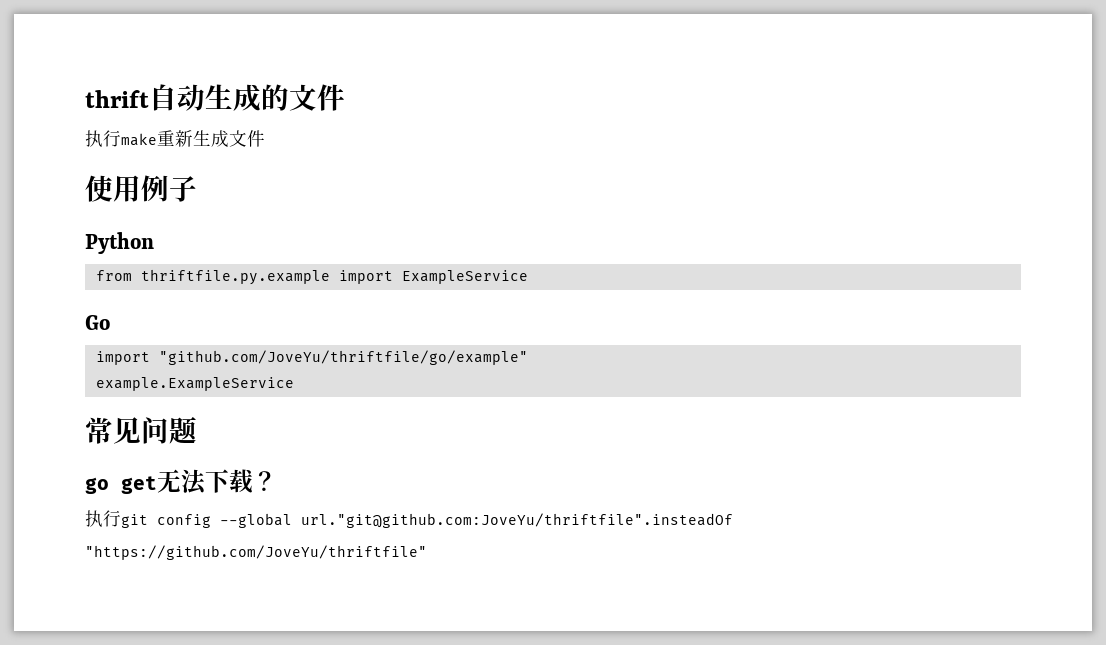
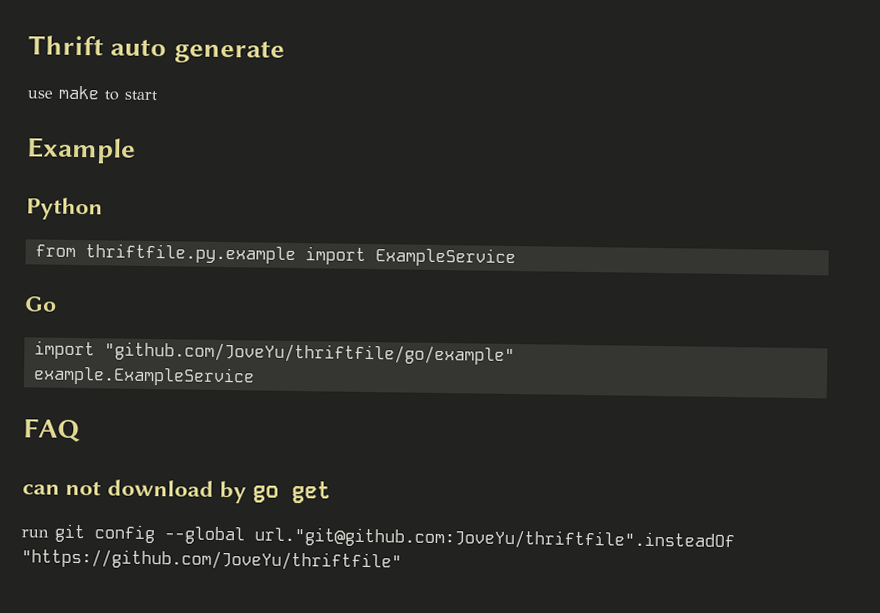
[85,84,345,112] [85,130,265,147] [85,175,197,202] thrift自动生成的文件 // 执行make重新生成文件 // 使用例子 -> [28,35,285,64] [27,85,158,101] [26,137,136,164] Thrift auto generate // use make to start // Example
[85,416,197,444] 常见问题 // -> [23,418,81,443] [22,479,248,504] FAQ // can not download by
[157,469,277,495] [85,510,121,527] 无法下载？ // 执行 -> [21,529,49,538] // run

